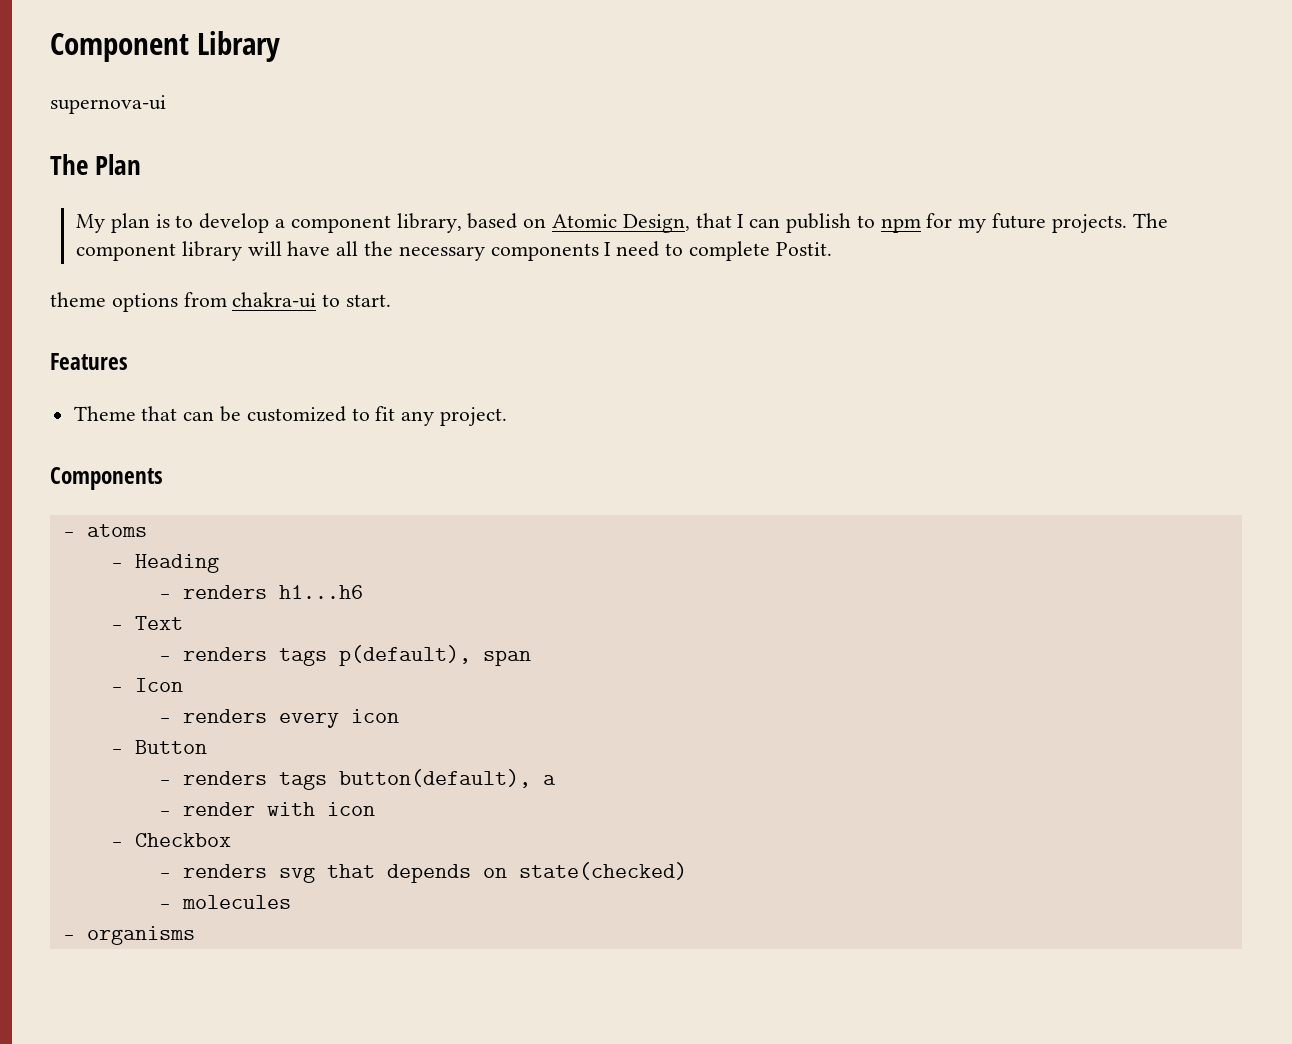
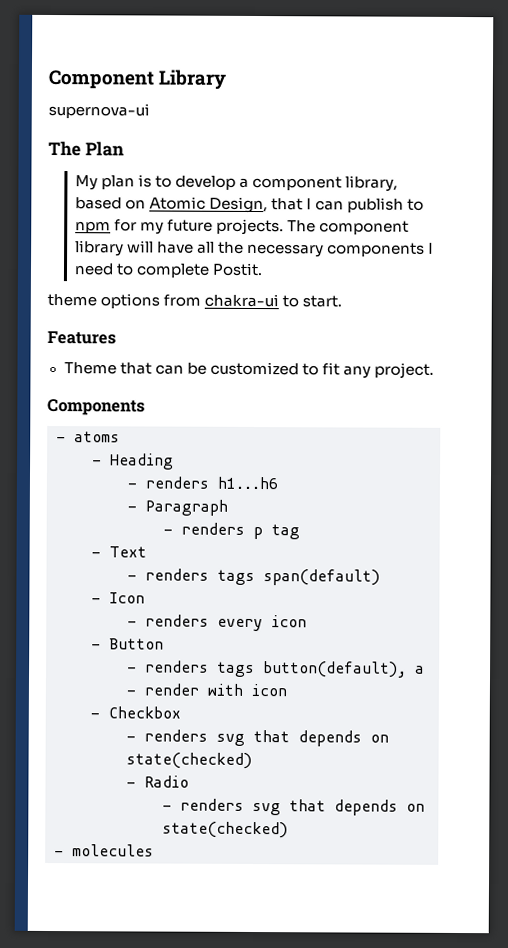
(363, 592) none -> [127,499,228,516] [163,522,300,540] // - Paragraph // - renders p tag
[338,645,531,666] p(default), span -> [263,569,380,586] span(default)
[181,895,291,909] [62,926,195,945] molecules // - organisms -> [144,775,189,788] [162,798,425,816] [162,821,288,839] [54,844,154,857] Radio // - renders svg that depends on state(checked) // - molecules

